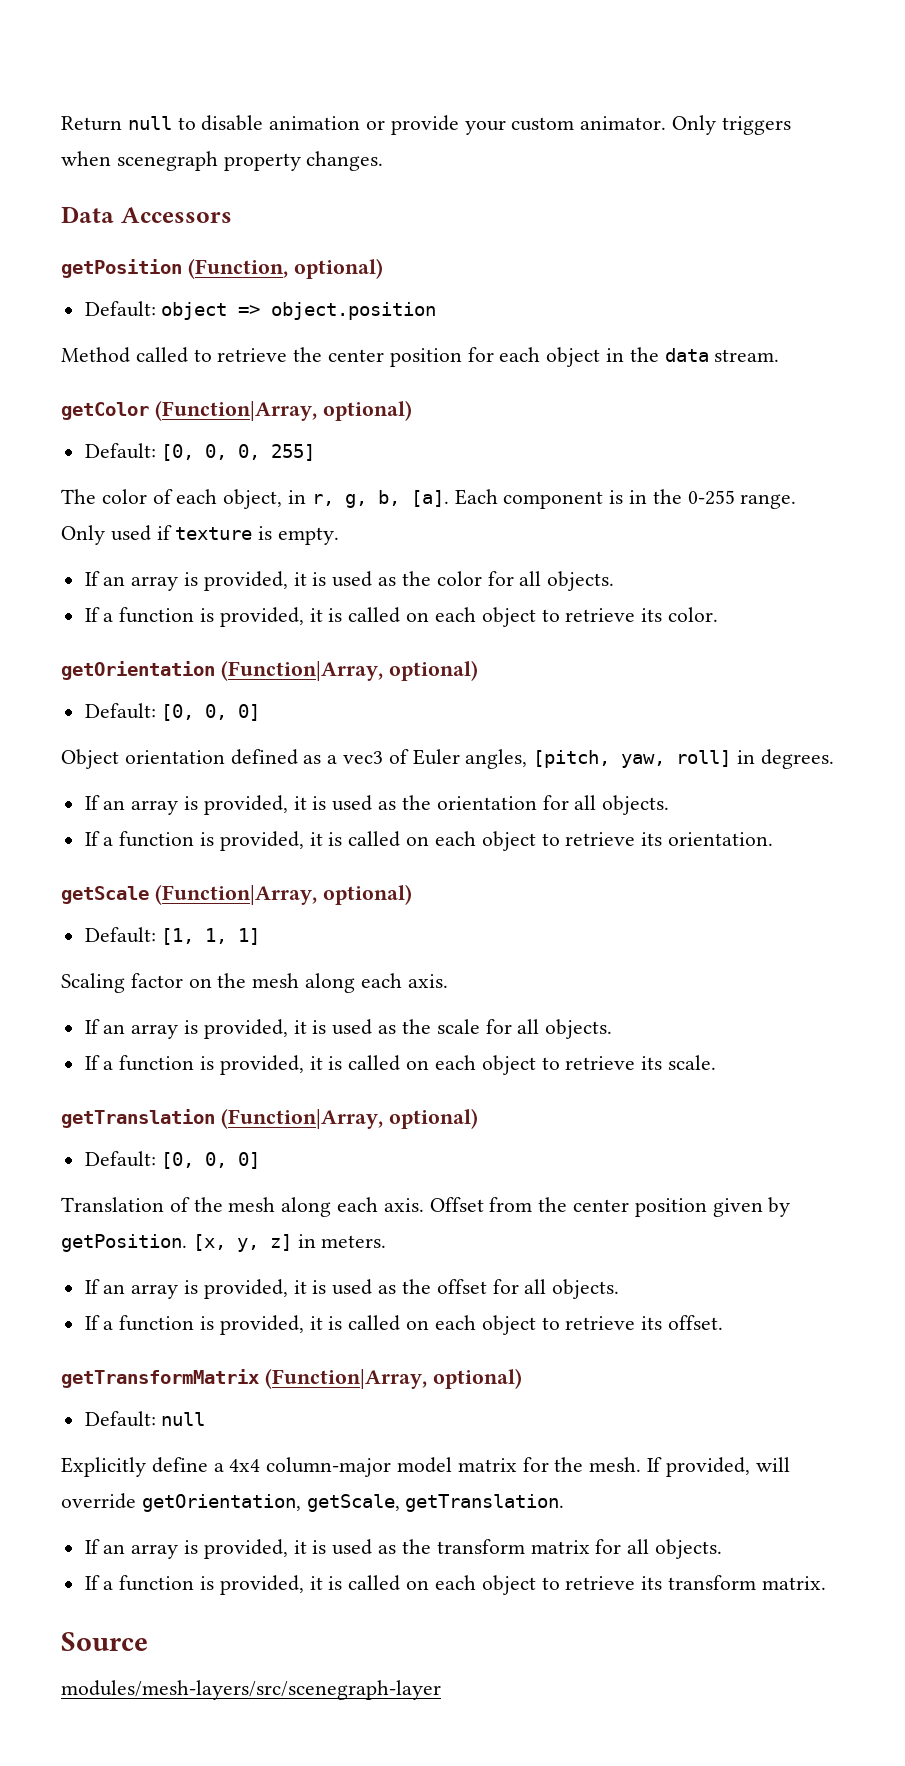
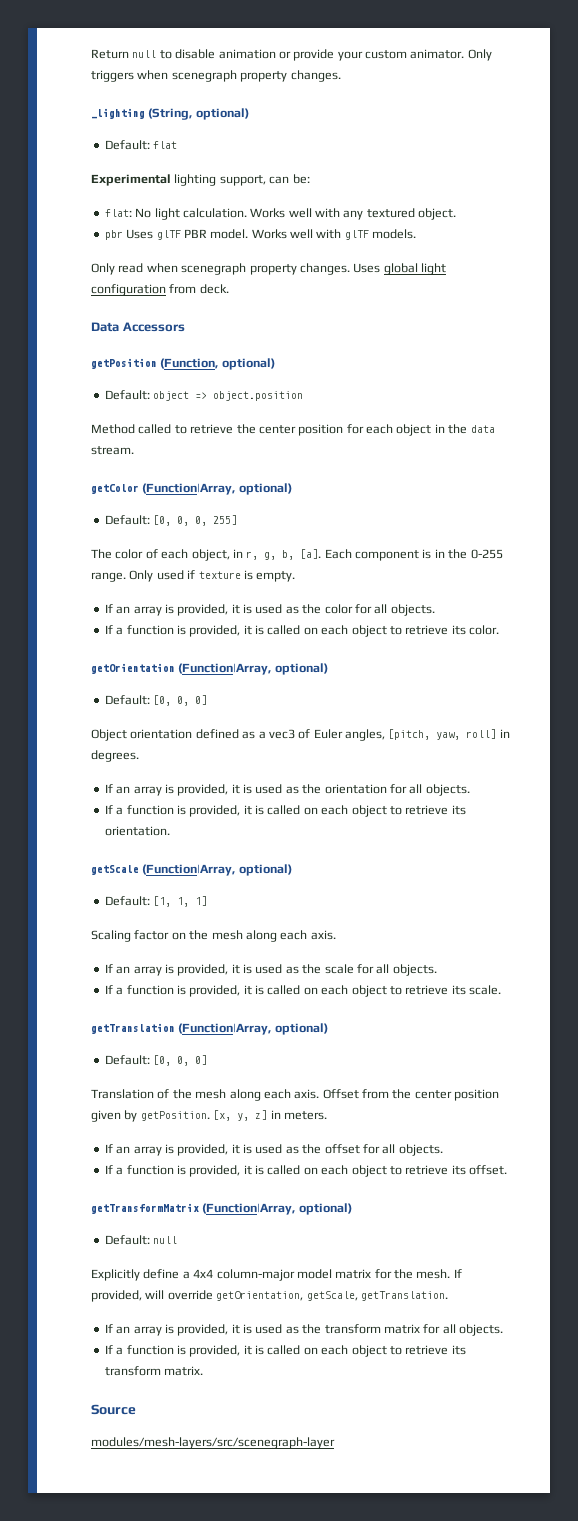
(384, 161) none -> [91,108,249,120] [104,140,178,150] [91,174,310,186] [104,208,457,220] [104,229,417,240] [91,263,446,275] [91,284,229,296] // _lighting (String, optional) // Default: flat // Experimental lighting support, can be: // flat: No light calculation. Works well with any textured object. // pbr Uses glTF PBR model. Works well with glTF models. // Only read when scenegraph property changes. Uses global light configuration from deck.

